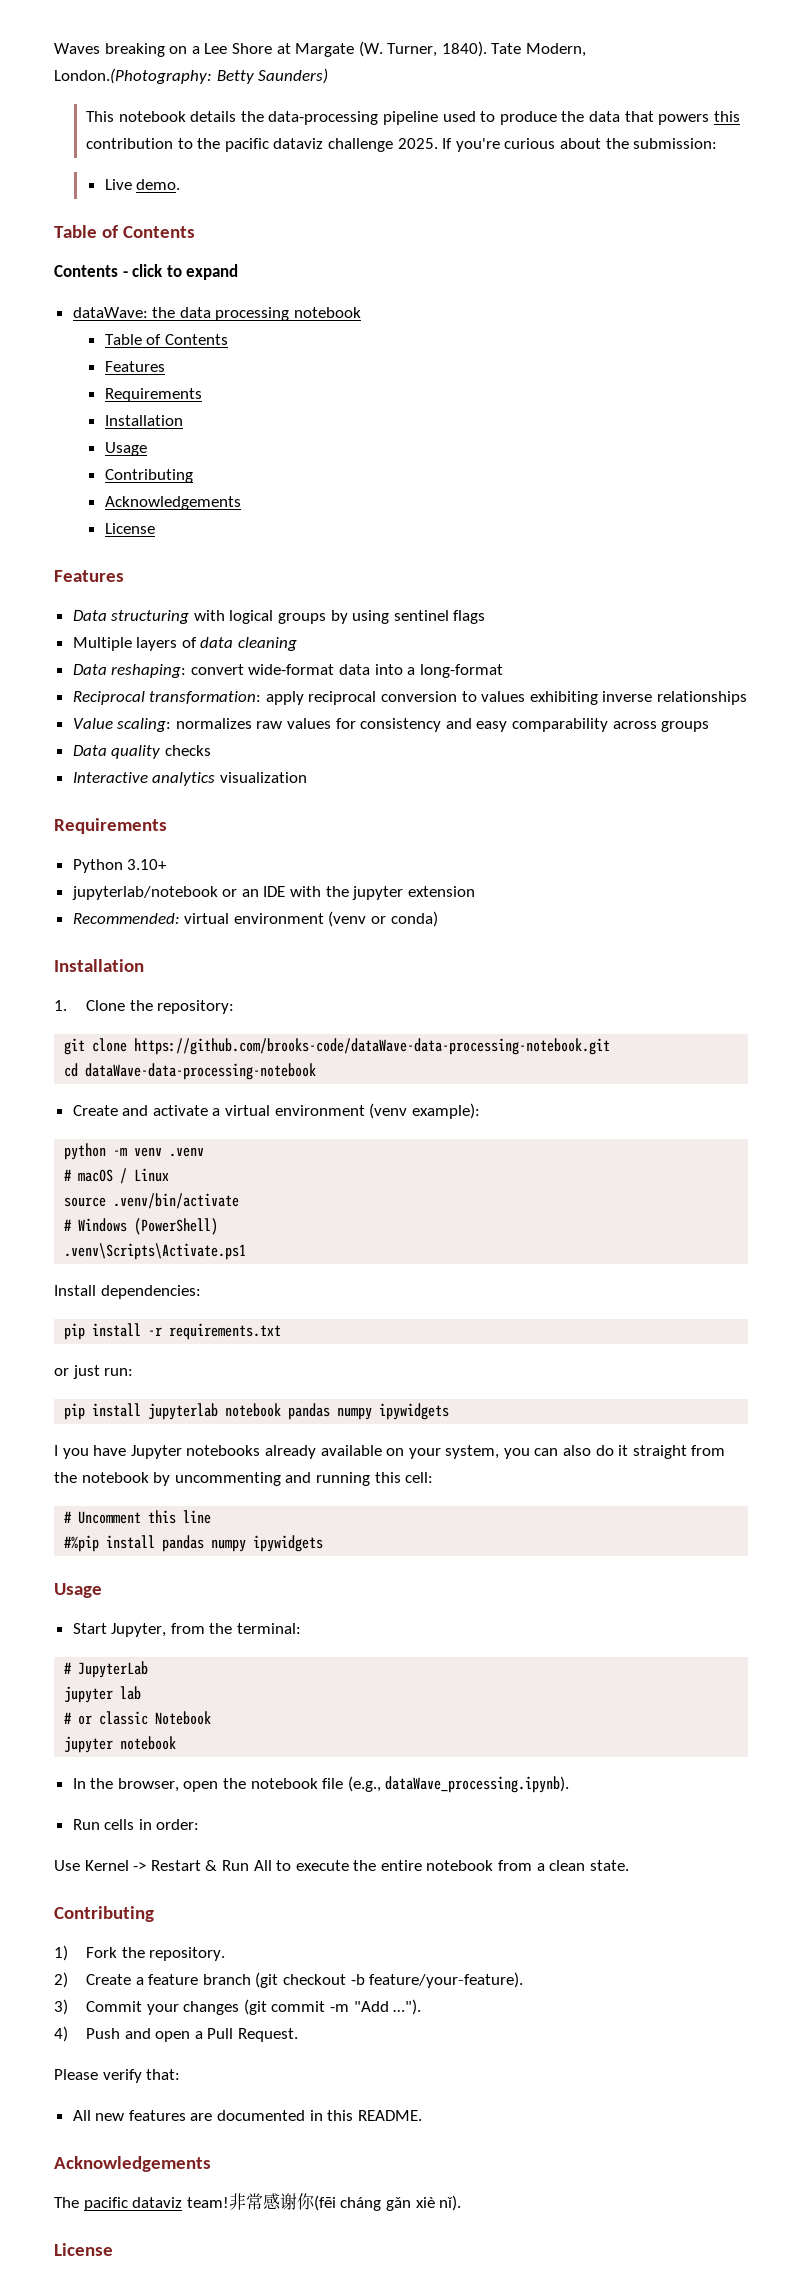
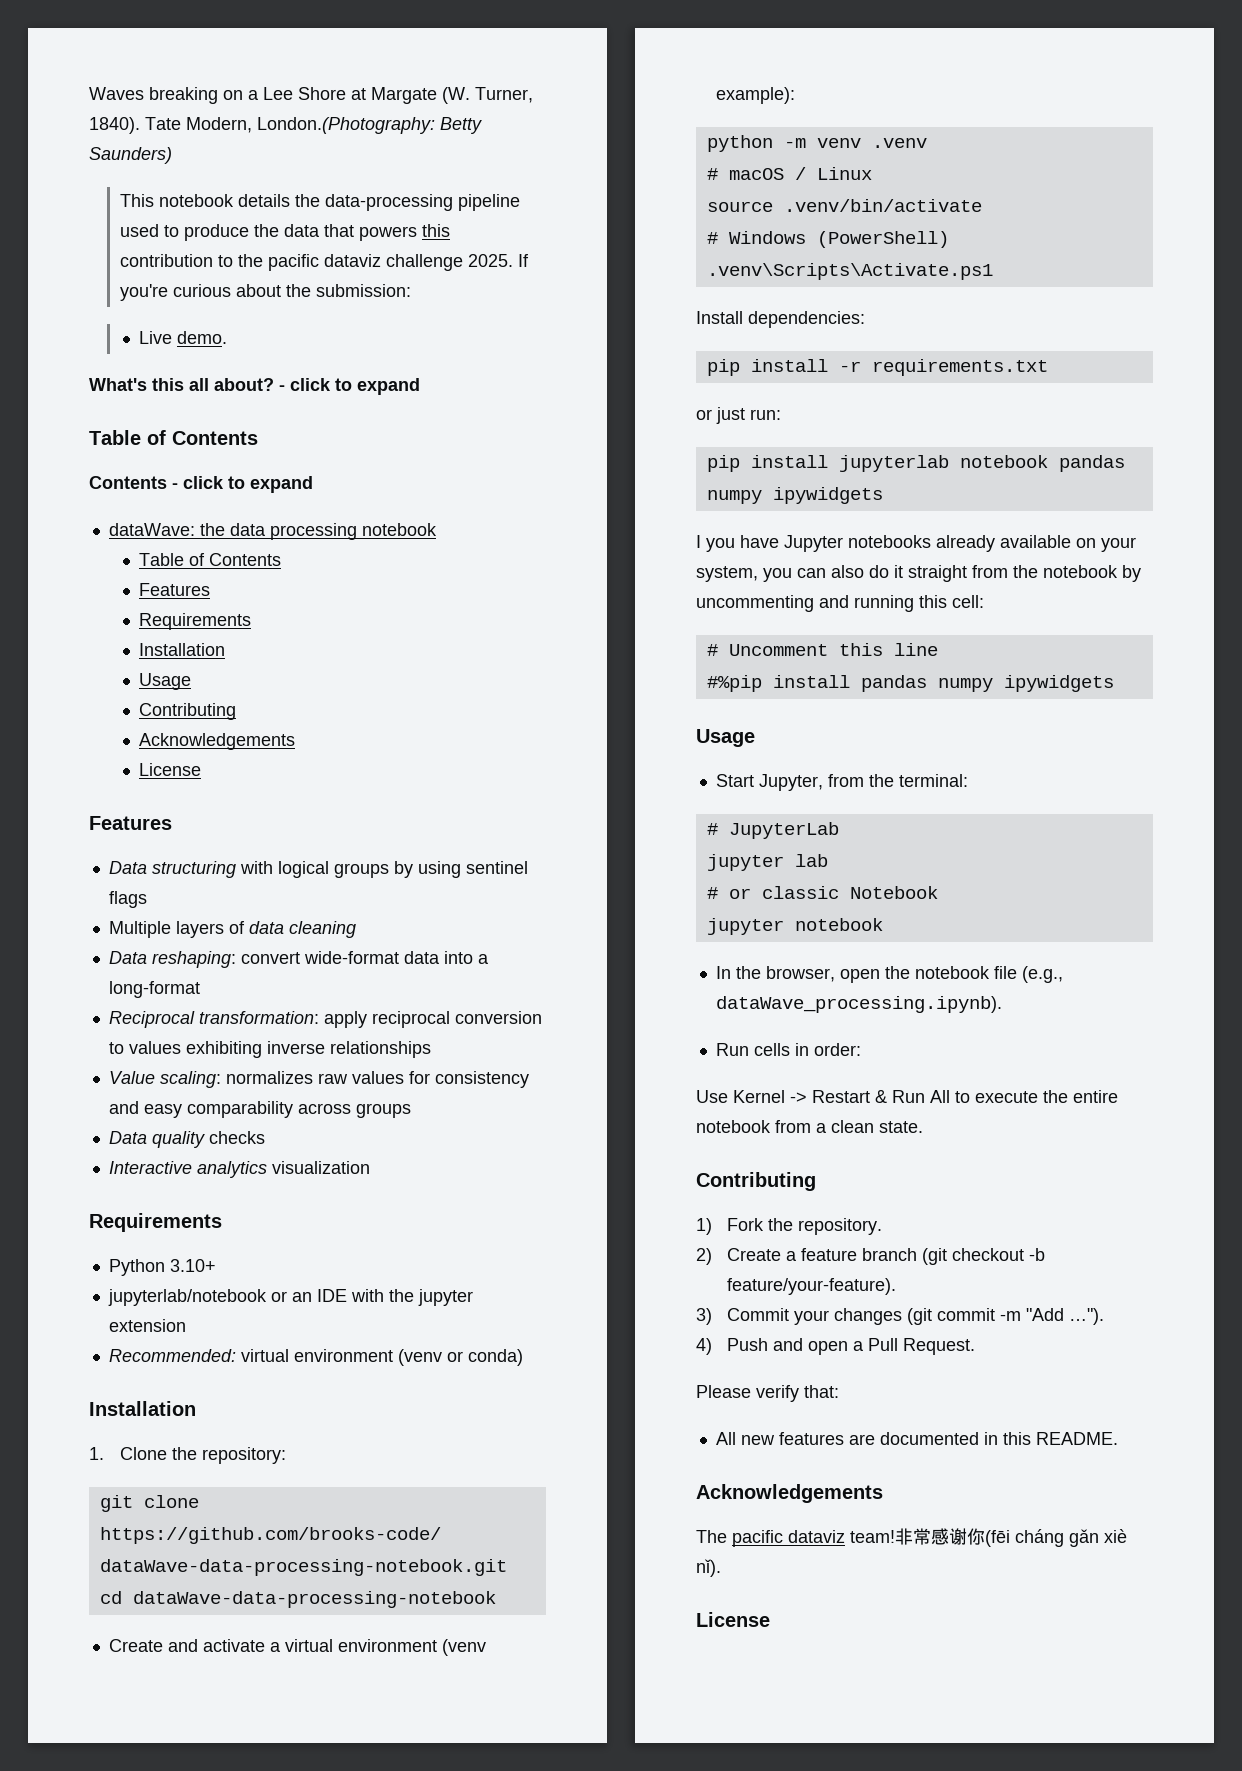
(181, 184) none -> [89,378,420,395] // What's this all about? - click to expand

